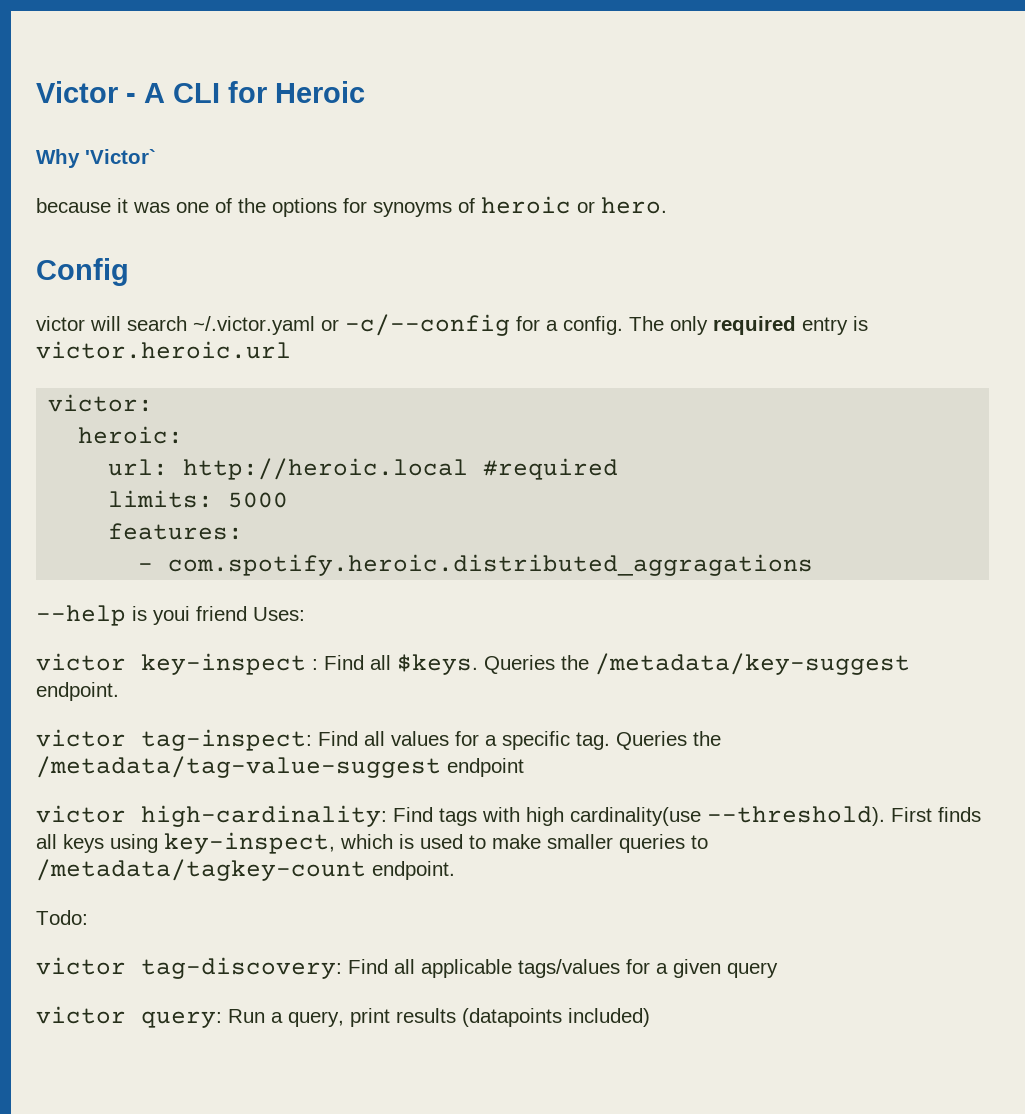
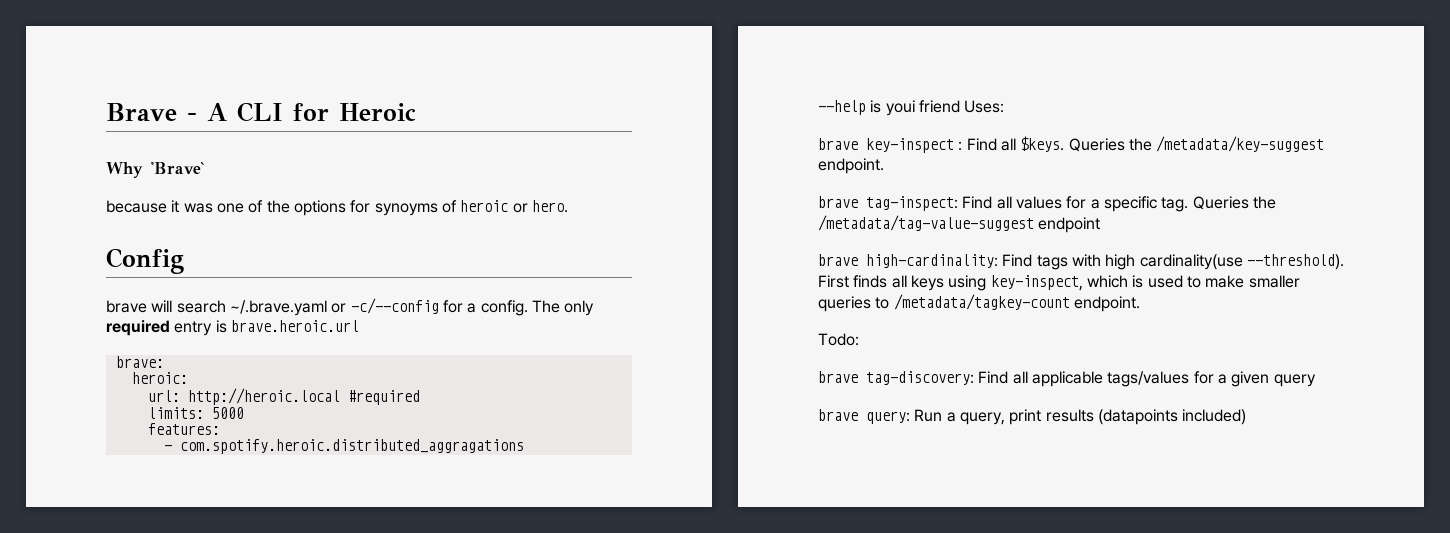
[36,81,118,103] Victor -> [106,103,177,121] Brave
[85,149,156,164] 'Victor` -> [149,162,204,174] 'Brave`
[36,316,85,331] victor -> [106,300,147,313] brave
[193,316,315,335] ~/.victor.yaml -> [229,300,327,316] ~/.brave.yaml
[36,341,291,359] [48,394,154,412] victor.heroic.url // victor: -> [230,320,359,332] [115,356,164,368] brave.heroic.url // brave:
[36,653,126,671] victor -> [818,138,858,150] brave
[36,729,126,747] victor -> [818,196,858,208] brave
[36,805,126,823] victor -> [818,254,858,266] brave
[36,957,126,975] victor -> [818,371,858,383] brave
[36,1006,126,1024] victor -> [818,409,858,421] brave

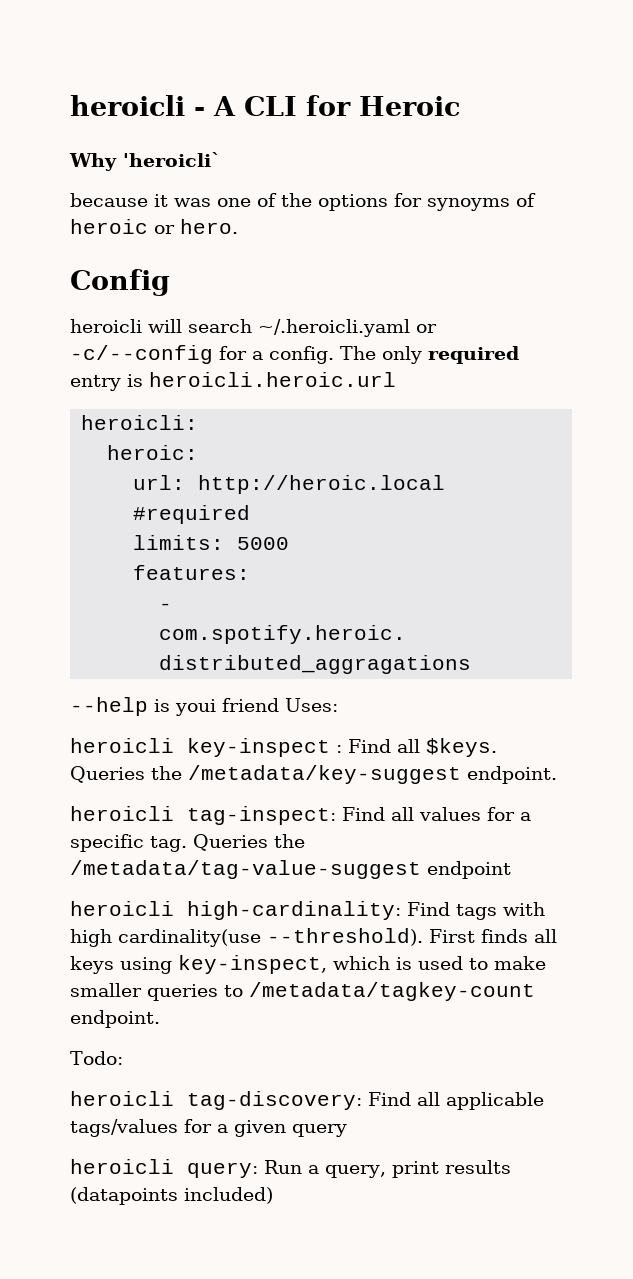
[106,103,177,121] Brave -> [70,95,185,116] heroicli
[149,162,204,174] 'Brave` -> [123,152,221,167] 'heroicli`
[106,300,147,313] brave -> [70,319,142,333] heroicli
[229,300,327,316] ~/.brave.yaml -> [258,319,410,337] ~/.heroicli.yaml
[230,320,359,332] [115,356,164,368] brave.heroic.url // brave: -> [149,372,396,387] [81,415,199,430] heroicli.heroic.url // heroicli:
[818,138,858,150] brave -> [70,738,174,753] heroicli
[818,196,858,208] brave -> [70,806,174,821] heroicli
[818,254,858,266] brave -> [70,901,174,916] heroicli
[818,371,858,383] brave -> [70,1091,174,1106] heroicli
[818,409,858,421] brave -> [70,1159,174,1174] heroicli

